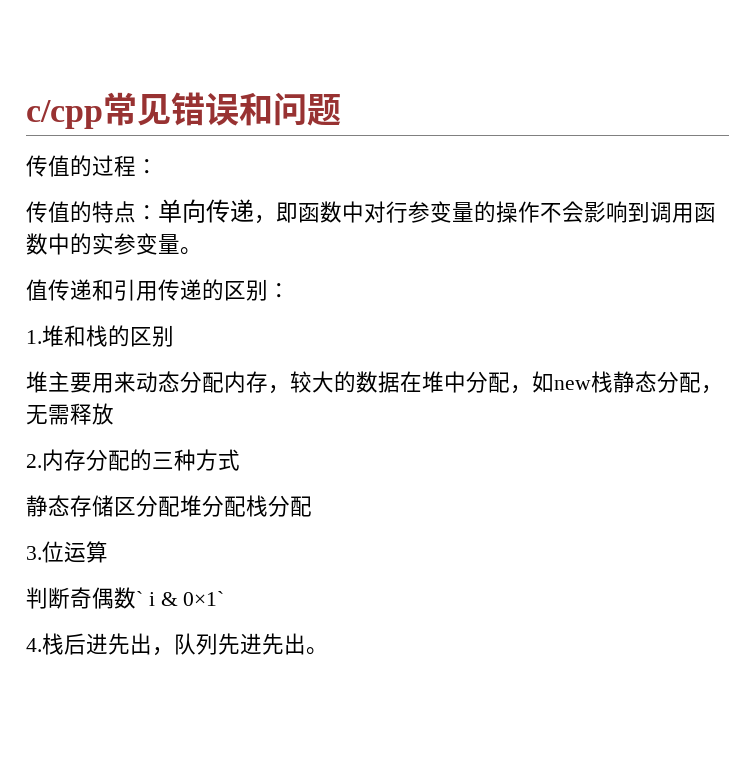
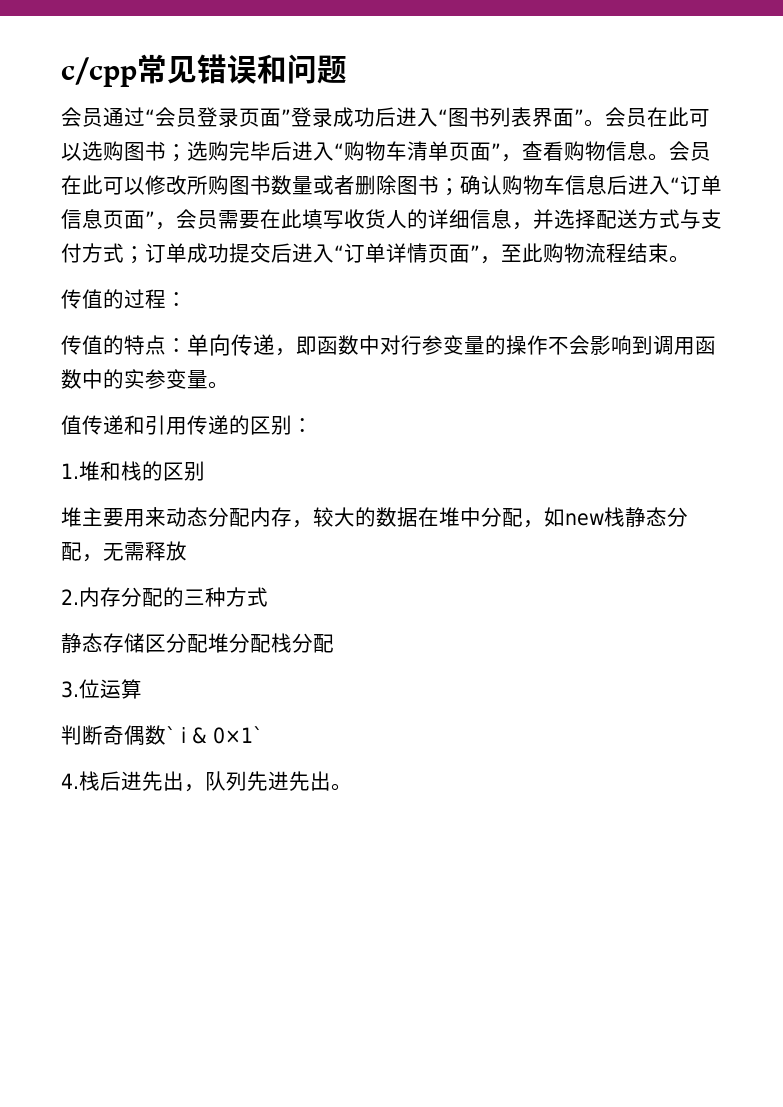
(341, 110) none -> [61,107,710,127] [61,141,711,162] [61,175,722,196] [61,209,722,230] [61,243,690,264] // 会员通过“会员登录页面”登录成功后进入“图书列表界面”。会员在此可以选购图书；选购完毕后进入“购物车清单页面”，查看购物信息。会员在此可以修改所购图书数量或者删除图书；确认购物车信息后进入“订单信息页面”，会员需要在此填写收货人的详细信息，并选择配送方式与支付方式；订单成功提交后进入“订单详情页面”，至此购物流程结束。

